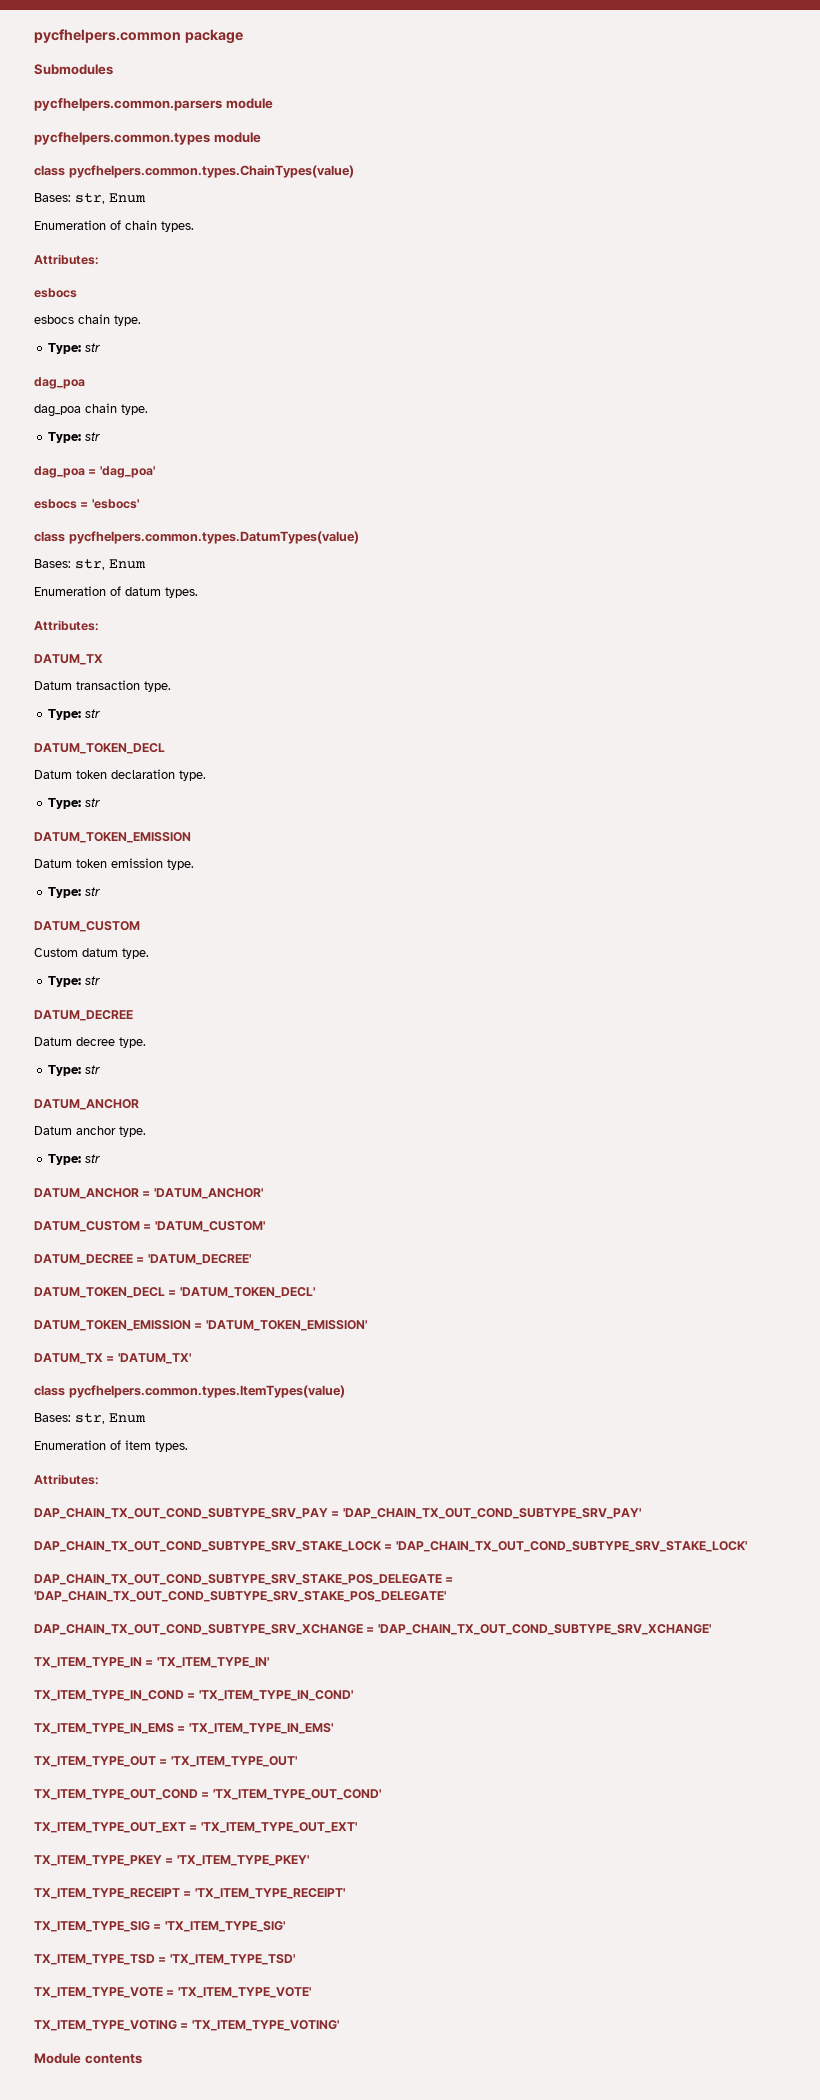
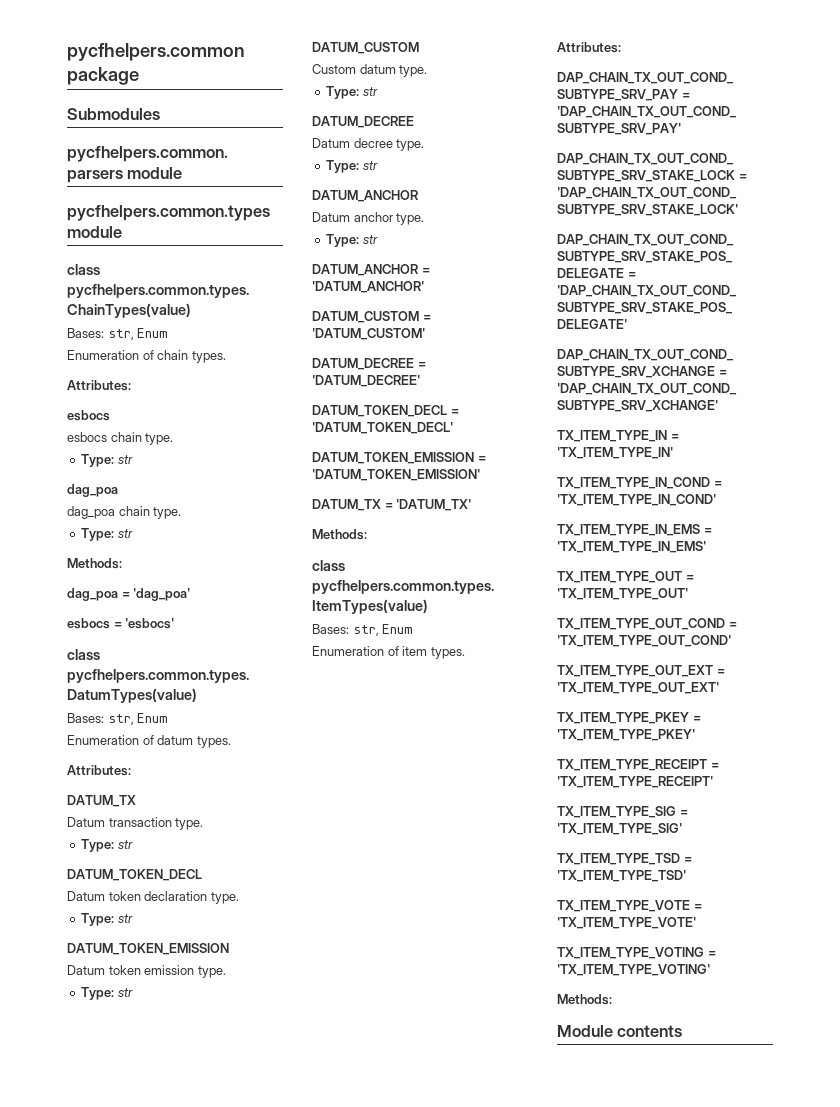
(101, 436) none -> [67,558,122,569] // Methods:
(191, 1358) none -> [312,529,367,540] // Methods:
(339, 2025) none -> [557,994,612,1005] // Methods:

